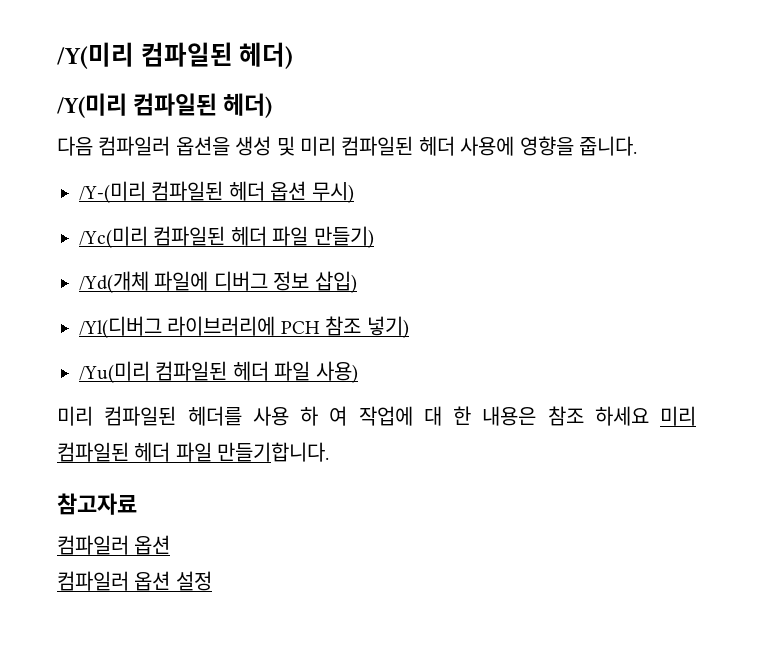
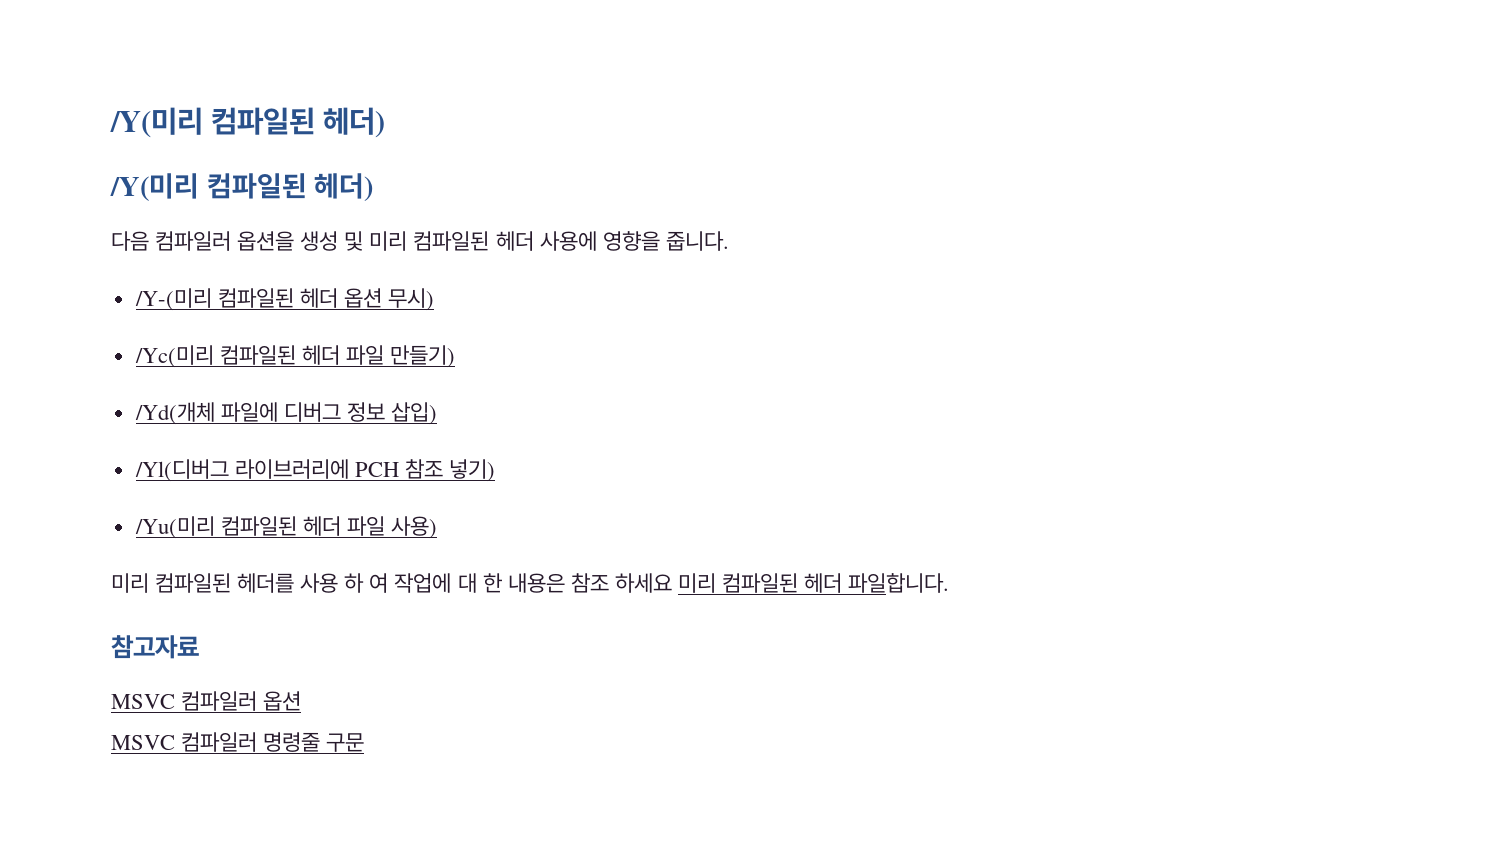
[175,442,330,462] 파일 만들기합니다. -> [848,573,950,593] 파일합니다.
(137, 504) none -> [111,694,175,709] MSVC
[57,571,212,591] 컴파일러 옵션 설정 -> [111,732,365,752] MSVC 컴파일러 명령줄 구문

